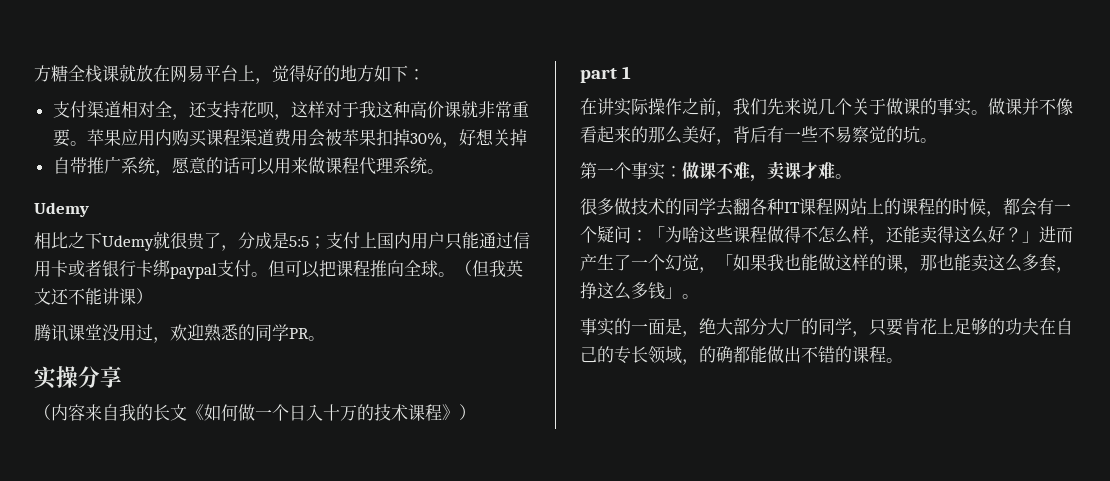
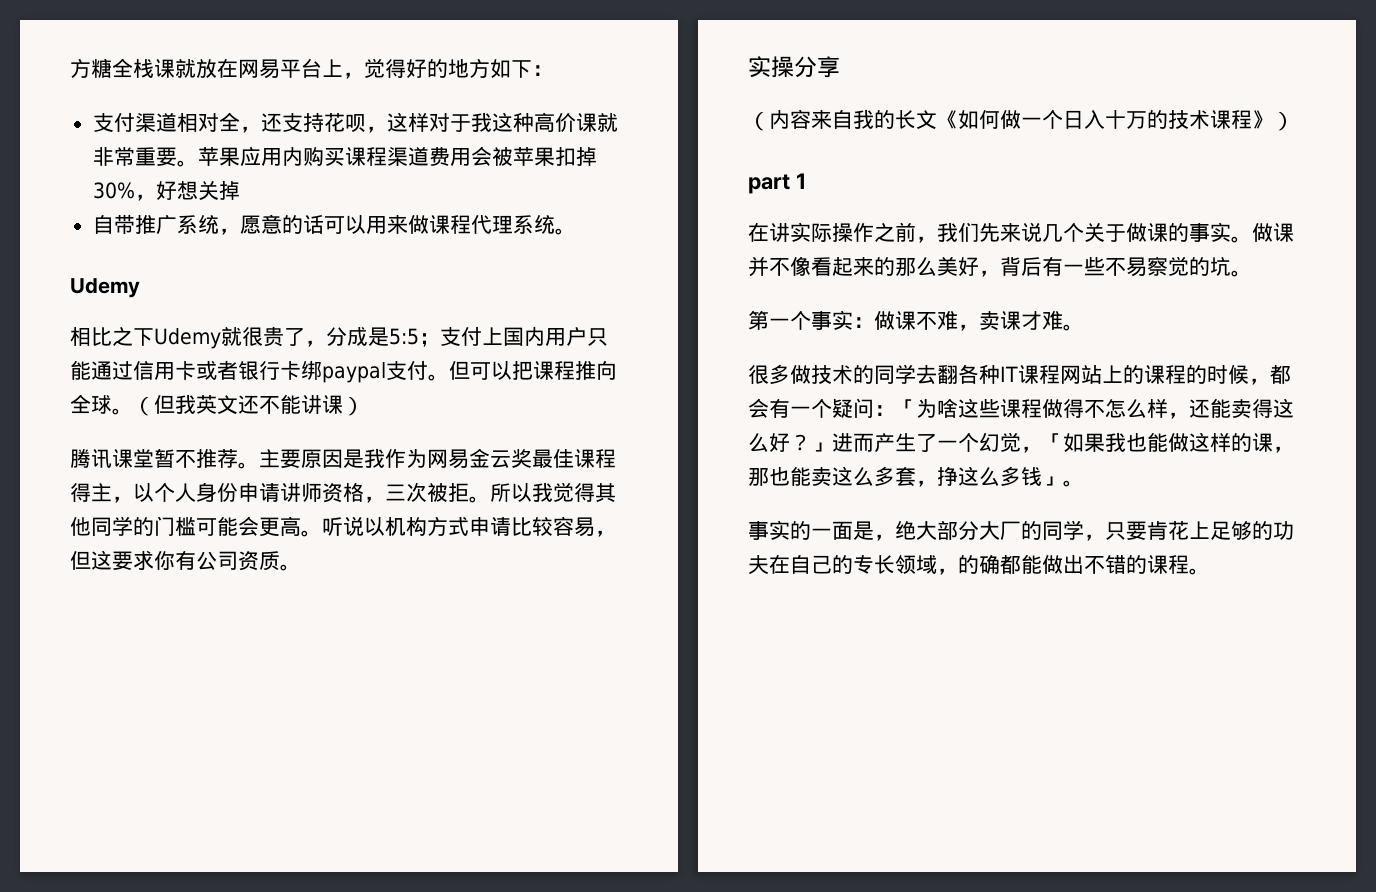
[102,324,309,343] 没用过，欢迎熟悉的同学PR -> [154,448,616,469] [70,482,616,503] [70,516,616,537] [70,550,280,571] 暂不推荐。主要原因是我作为网易金云奖最佳课程得主，以个人身份申请讲师资格，三次被拒。所以我觉得其他同学的门槛可能会更高。听说以机构方式申请比较容易，但这要求你有公司资质

